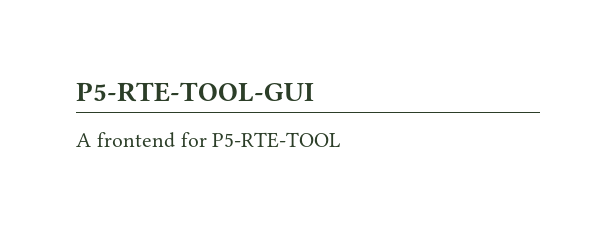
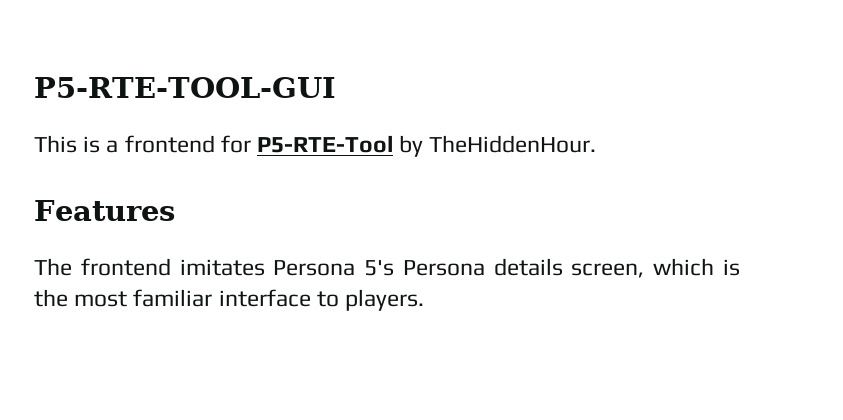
[76,132,341,148] A frontend for P5-RTE-TOOL -> [34,135,597,157] [34,200,175,221] [34,258,740,278] [34,289,425,311] This is a frontend for P5-RTE-Tool by TheHiddenHour. // Features // The frontend imitates Persona 5's Persona details screen, which is the most familiar interface to players.

